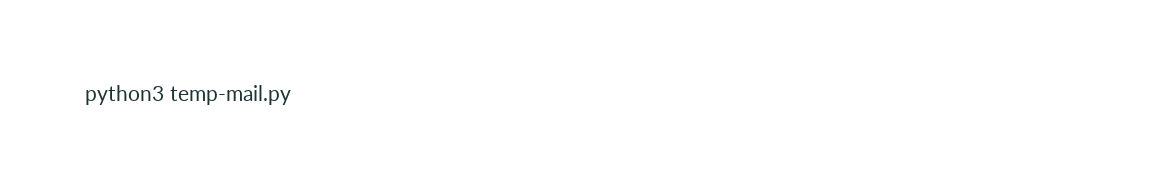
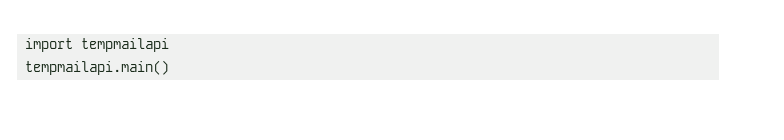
[85,85,291,105] python3 temp-mail.py -> [24,38,169,52] [24,60,169,75] import tempmailapi // tempmailapi.main()

